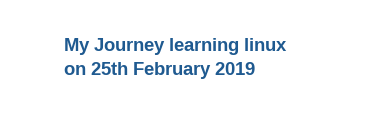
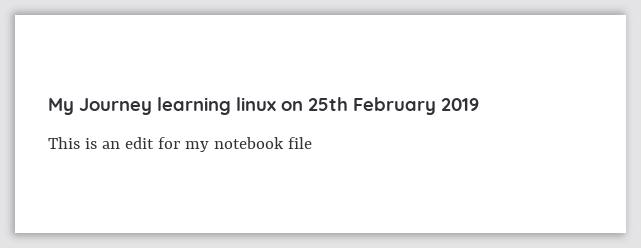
(255, 68) none -> [48,137,312,152] // This is an edit for my notebook file

